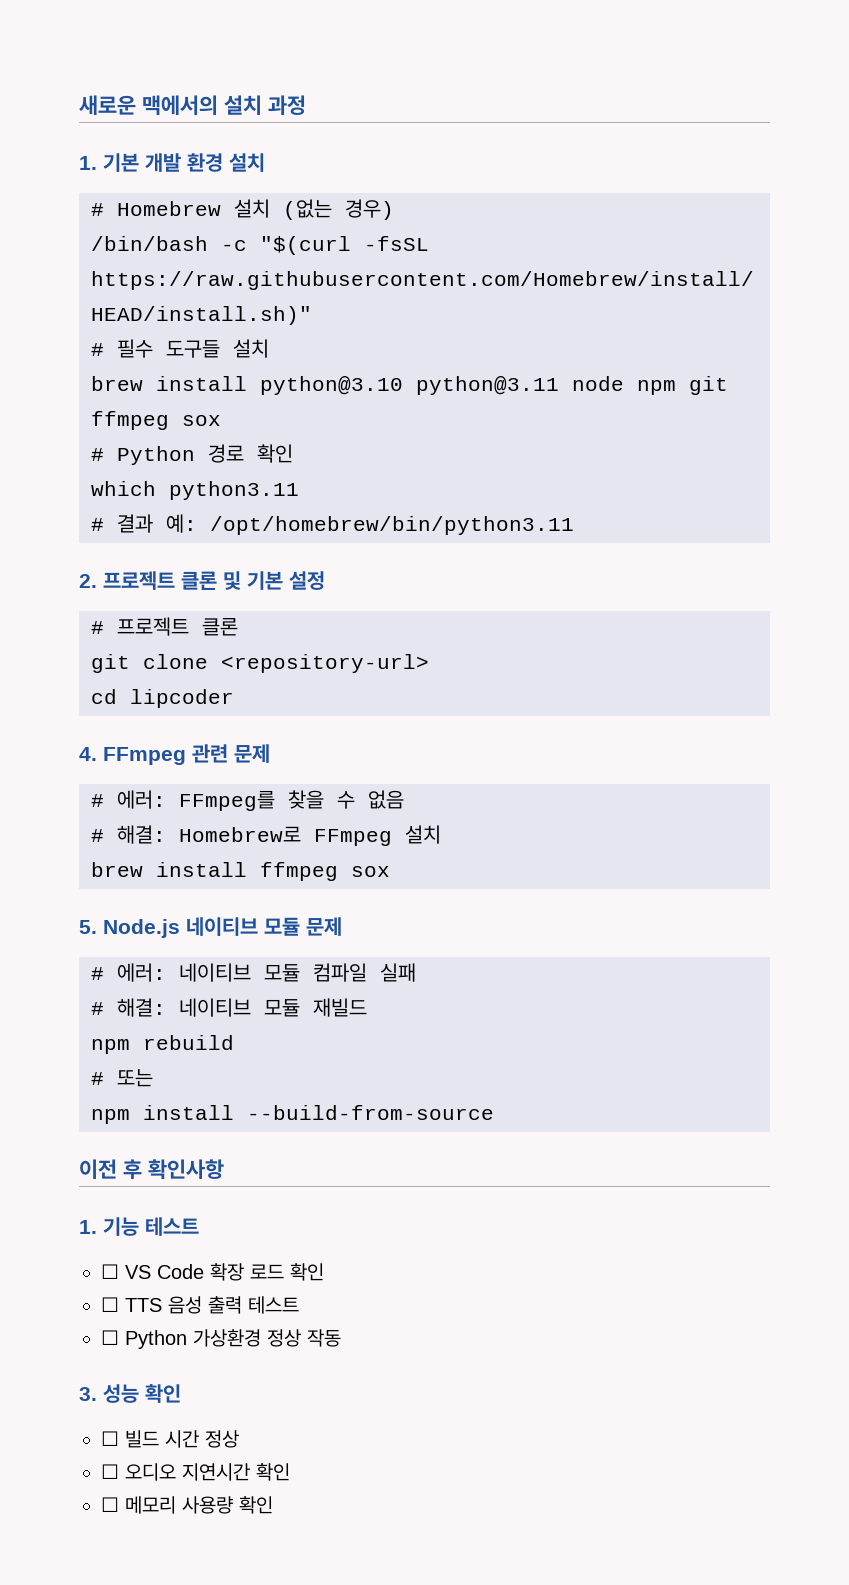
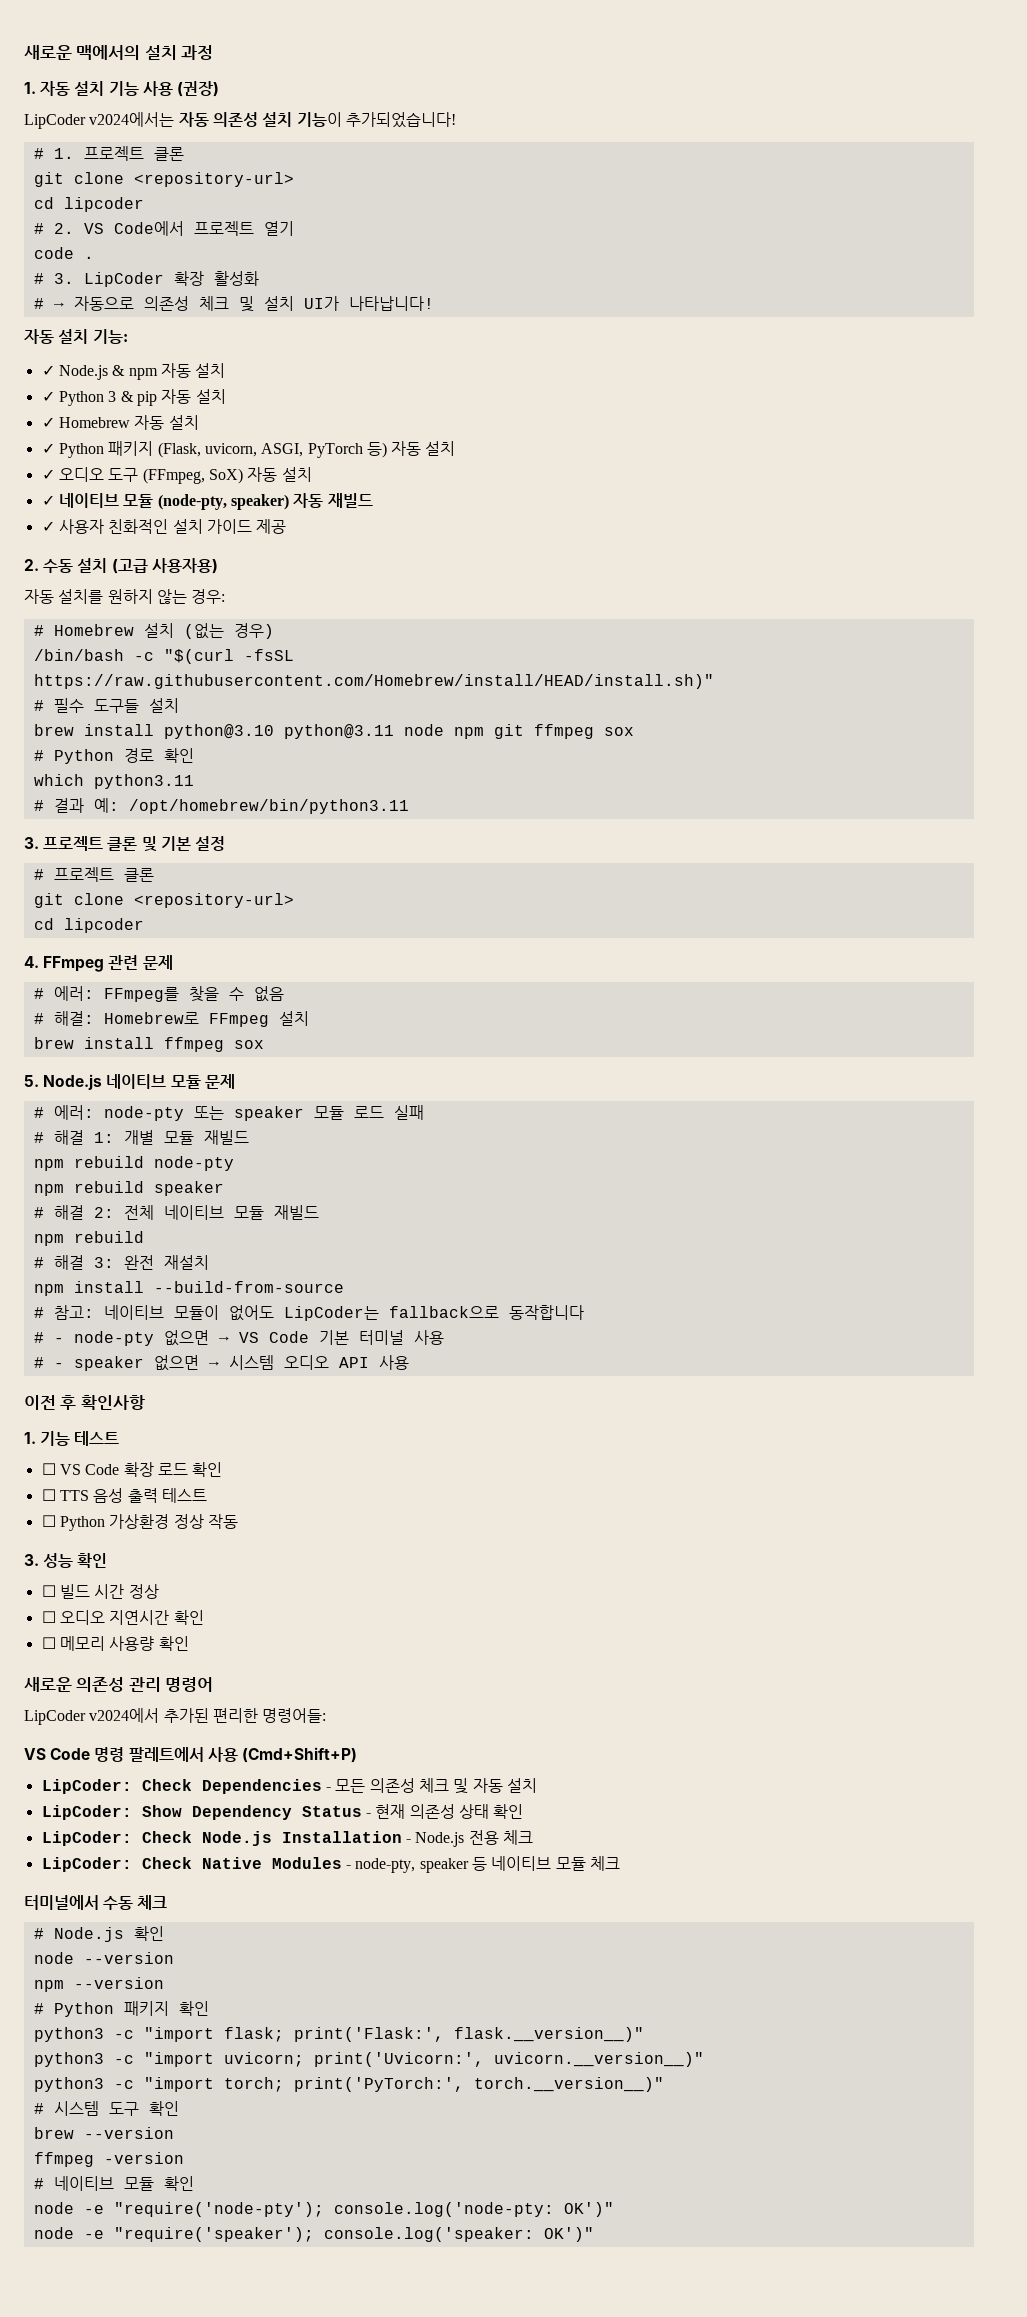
[103,153,265,172] 기본 개발 환경 설치 -> [40,81,219,97] [24,112,456,129] [33,146,184,161] [33,172,294,187] [33,197,144,212] [33,221,294,236] [33,247,94,259] [33,271,259,287] [33,296,434,312] [24,329,128,344] [41,363,226,380] [41,389,226,406] [41,415,199,430] [41,441,456,458] [41,467,312,484] [41,493,373,510] [41,519,287,534] [24,558,218,574] [24,589,226,604] 자동 설치 기능 사용 (권장) // LipCoder v2024에서는 자동 의존성 설치 기능이 추가되었습니다! // # 1. 프로젝트 클론 // git clone <repository-url> // cd lipcoder // # 2. VS Code에서 프로젝트 열기 // code . // # 3. LipCoder 확장 활성화 // # → 자동으로 의존성 체크 및 설치 UI가 나타납니다! // 자동 설치 기능: // ✓ Node.js & npm 자동 설치 // ✓ Python 3 & pip 자동 설치 // ✓ Homebrew 자동 설치 // ✓ Python 패키지 (Flask, uvicorn, ASGI, PyTorch 등) 자동 설치 // ✓ 오디오 도구 (FFmpeg, SoX) 자동 설치 // ✓ 네이티브 모듈 (node-pty, speaker) 자동 재빌드 // ✓ 사용자 친화적인 설치 가이드 제공 // 2. 수동 설치 (고급 사용자용) // 자동 설치를 원하지 않는 경우:
[79,574,97,588] 2. -> [24,837,39,849] 3.
[179,963,416,982] [91,998,166,1017] 네이티브 모듈 컴파일 실패 // # 해결: -> [103,1105,424,1121] [33,1130,249,1145] [33,1156,234,1171] [33,1181,224,1196] [33,1205,154,1220] node-pty 또는 speaker 모듈 로드 실패 // # 해결 1: 개별 모듈 재빌드 // npm rebuild node-pty // npm rebuild speaker // # 해결 2: 전체
[117,1069,153,1087] 또는 -> [53,1255,209,1270] 해결 3: 완전 재설치
(494, 1112) none -> [33,1305,584,1321] [33,1330,444,1346] [33,1355,409,1371] // # 참고: 네이티브 모듈이 없어도 LipCoder는 fallback으로 동작합니다 // # - node-pty 없으면 → VS Code 기본 터미널 사용 // # - speaker 없으면 → 시스템 오디오 API 사용
(273, 1505) none -> [24,1677,214,1692] [24,1708,327,1725] [24,1747,357,1763] [41,1778,537,1794] [41,1804,524,1820] [41,1830,533,1847] [41,1856,620,1873] [24,1895,168,1910] [33,1926,164,1942] [33,1952,174,1964] [33,1977,164,1992] [33,2001,209,2017] [33,2027,644,2042] [33,2052,704,2067] [33,2077,664,2092] [33,2101,179,2116] [33,2127,174,2139] [33,2152,184,2167] [33,2176,194,2191] [33,2202,614,2217] [33,2227,594,2242] // 새로운 의존성 관리 명령어 // LipCoder v2024에서 추가된 편리한 명령어들: // VS Code 명령 팔레트에서 사용 (Cmd+Shift+P) // LipCoder: Check Dependencies - 모든 의존성 체크 및 자동 설치 // LipCoder: Show Dependency Status - 현재 의존성 상태 확인 // LipCoder: Check Node.js Installation - Node.js 전용 체크 // LipCoder: Check Native Modules - node-pty, speaker 등 네이티브 모듈 체크 // 터미널에서 수동 체크 // # Node.js 확인 // node --version // npm --version // # Python 패키지 확인 // python3 -c "import flask; print('Flask:', flask.__version__)" // python3 -c "import uvicorn; print('Uvicorn:', uvicorn.__version__)" // python3 -c "import torch; print('PyTorch:', torch.__version__)" // # 시스템 도구 확인 // brew --version // ffmpeg -version // # 네이티브 모듈 확인 // node -e "require('node-pty'); console.log('node-pty: OK')" // node -e "require('speaker'); console.log('speaker: OK')"

